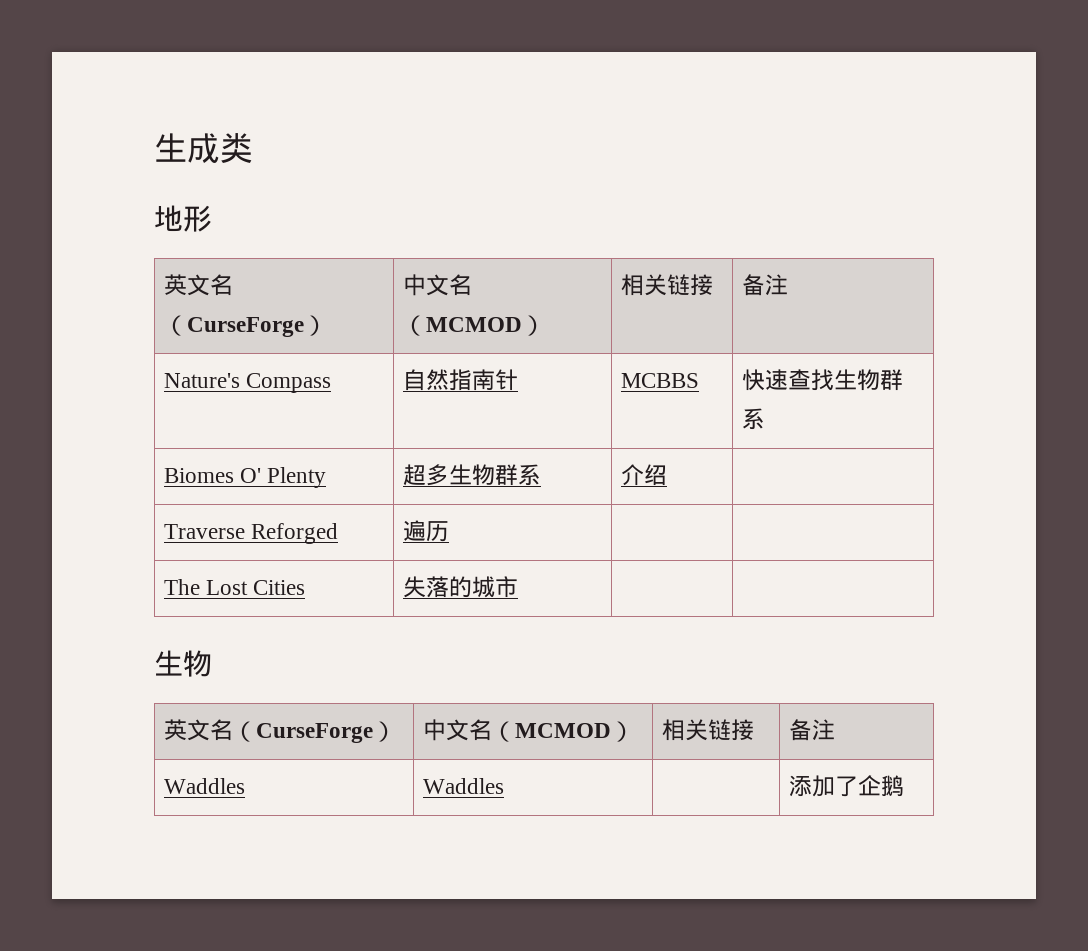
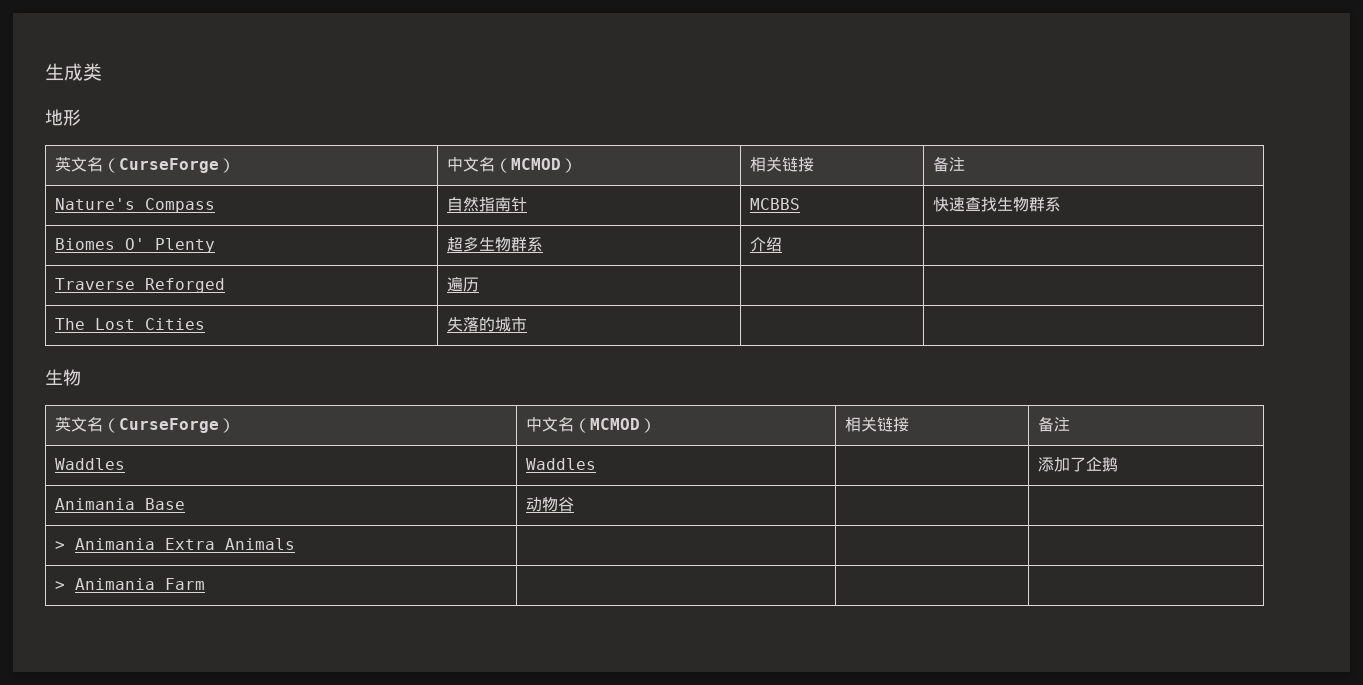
(904, 786) none -> [54,498,185,510] [525,497,574,512] [54,538,295,550] [54,578,205,590] // Animania Base | 动物谷 | | // > Animania Extra Animals | | | // > Animania Farm | | |

